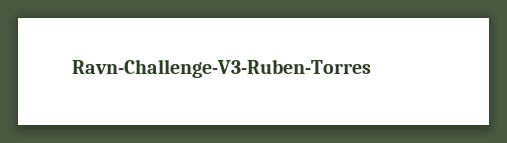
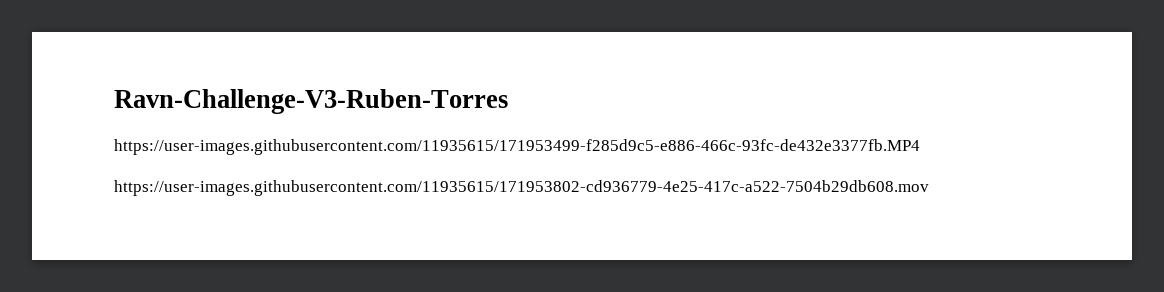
(371, 68) none -> [114,139,920,155] [114,180,929,196] // https://user-images.githubusercontent.com/11935615/171953499-f285d9c5-e886-466c-93fc-de432e3377fb.MP4 // https://user-images.githubusercontent.com/11935615/171953802-cd936779-4e25-417c-a522-7504b29db608.mov

